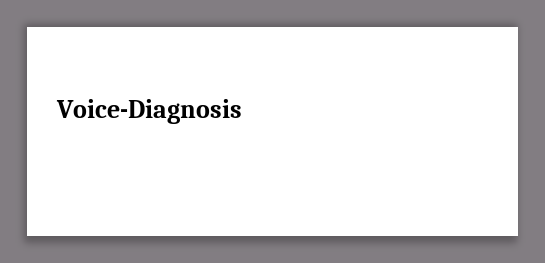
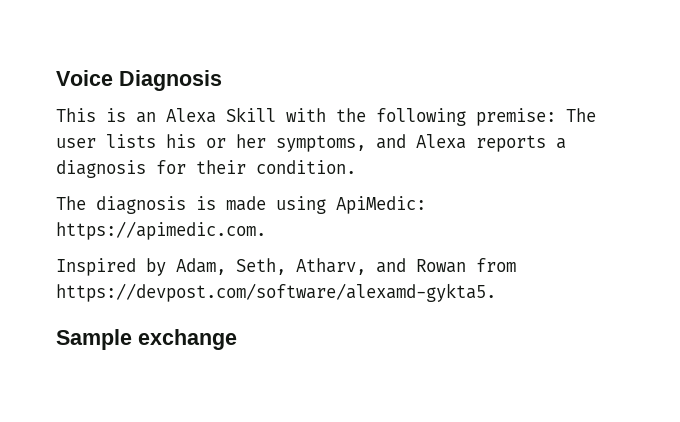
[56,99,242,124] Voice-Diagnosis -> [56,70,222,91] [56,107,596,126] [56,134,566,152] [56,160,356,178] [56,196,426,214] [56,221,266,240] [56,258,516,276] [56,283,496,302] [56,329,237,350] Voice Diagnosis // This is an Alexa Skill with the following premise: The user lists his or her symptoms, and Alexa reports a diagnosis for their condition. // The diagnosis is made using ApiMedic: https://apimedic.com. // Inspired by Adam, Seth, Atharv, and Rowan from https://devpost.com/software/alexamd-gykta5. // Sample exchange

